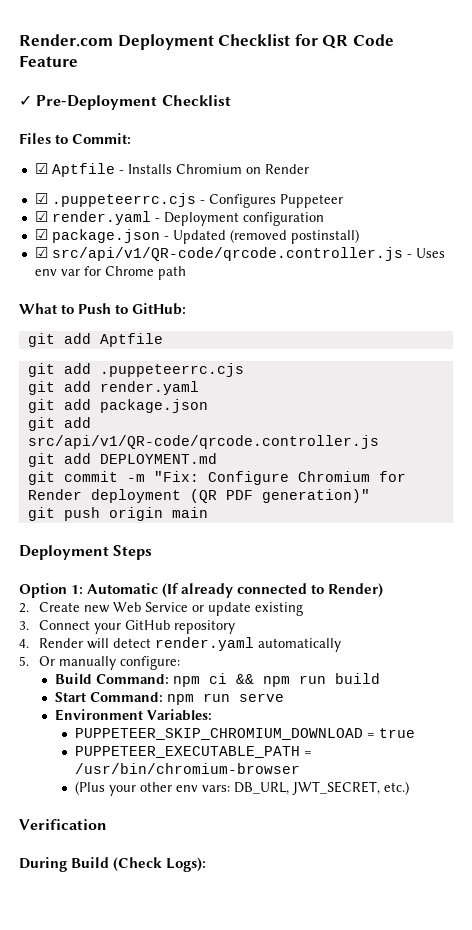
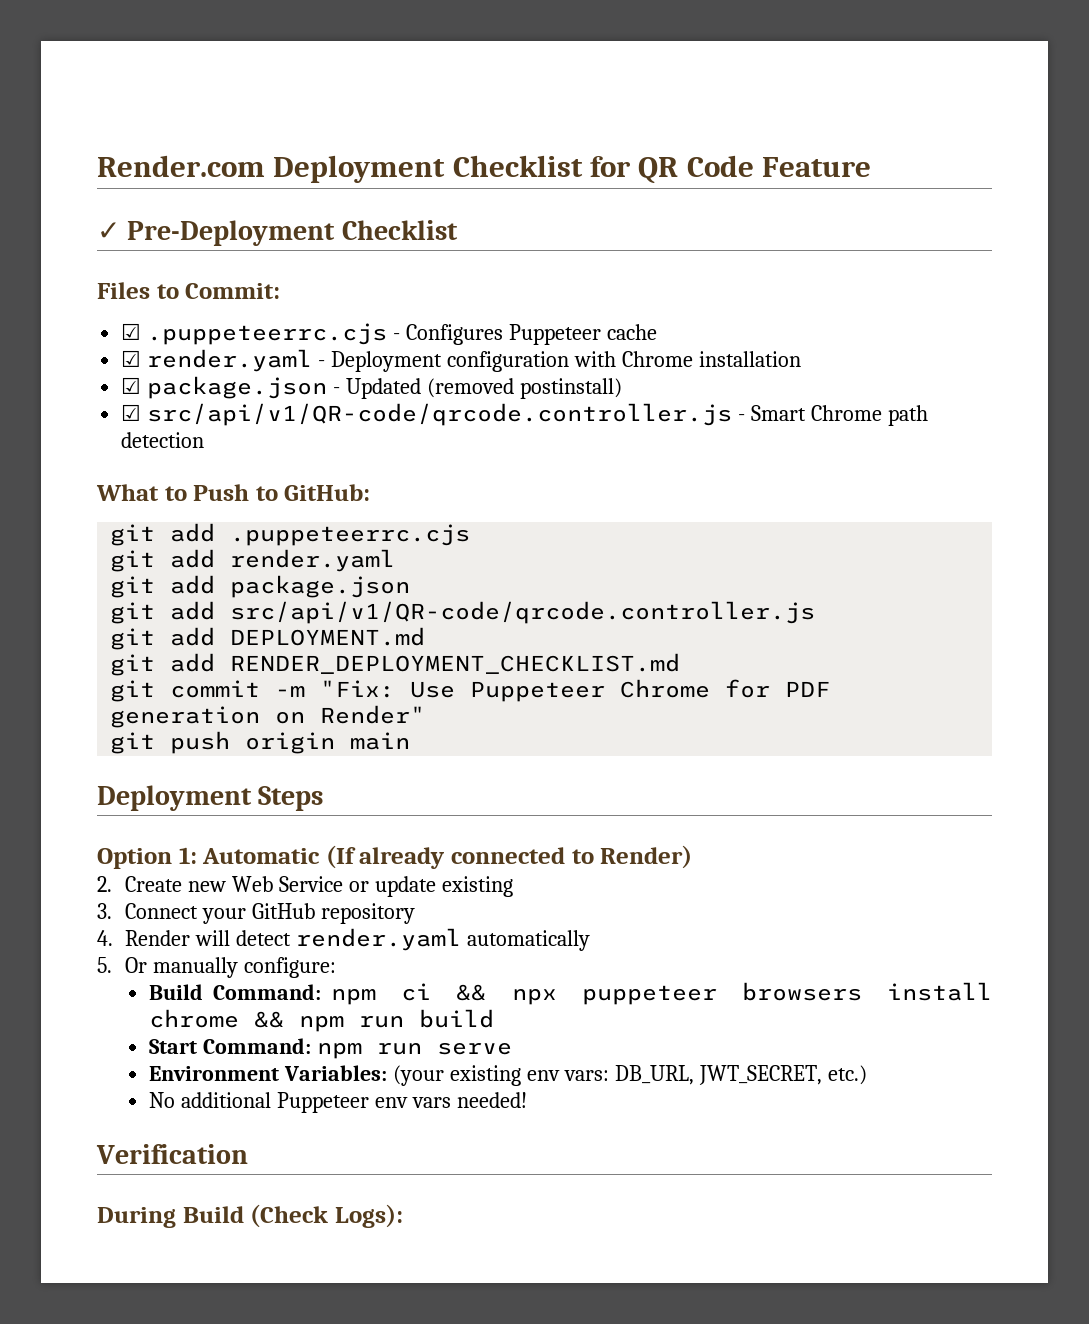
[34,163,309,177] // ☑ Aptfile - Installs Chromium on Render -> (281, 291) none
(343, 201) none -> [606,324,657,340] cache
(324, 219) none -> [573,351,801,367] with Chrome installation
[415,248,445,258] [34,266,101,276] Uses env var for -> [751,405,807,421] Smart
(186, 273) none -> [121,432,205,448] detection
[27,333,163,347] // git add Aptfile -> (371, 492) none
(217, 458) none -> [110,653,681,676] // git add RENDER_DEPLOYMENT_CHECKLIST.md
[207,471,406,485] [27,489,370,503] Configure Chromium for Render deployment (QR PDF generation)" -> [410,679,831,702] [110,705,426,728] Use Puppeteer Chrome for PDF generation on Render"
(255, 679) none -> [511,982,992,1005] [149,1009,285,1028] npx puppeteer browsers install chrome &&
[75,728,416,740] [75,746,313,758] [75,763,301,774] [75,781,173,796] // PUPPETEER_SKIP_CHROMIUM_DOWNLOAD = true // PUPPETEER_EXECUTABLE_PATH = /usr/bin/chromium-browser // (Plus your other -> [393,1065,521,1086] (your existing
(410, 788) none -> [149,1092,527,1113] // No additional Puppeteer env vars needed!

